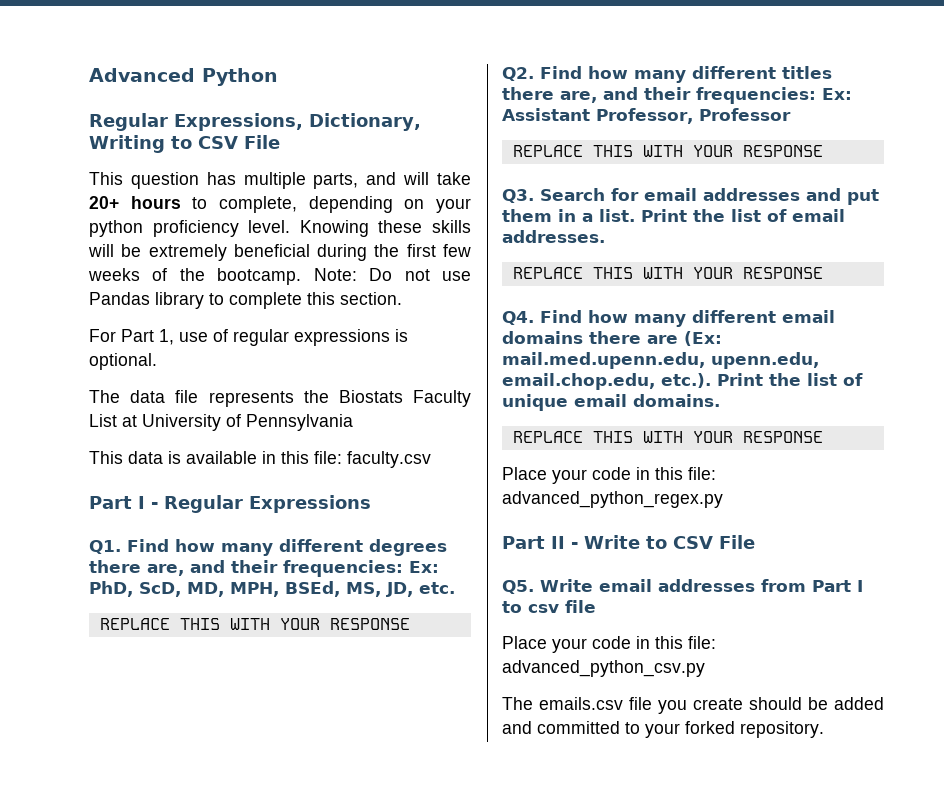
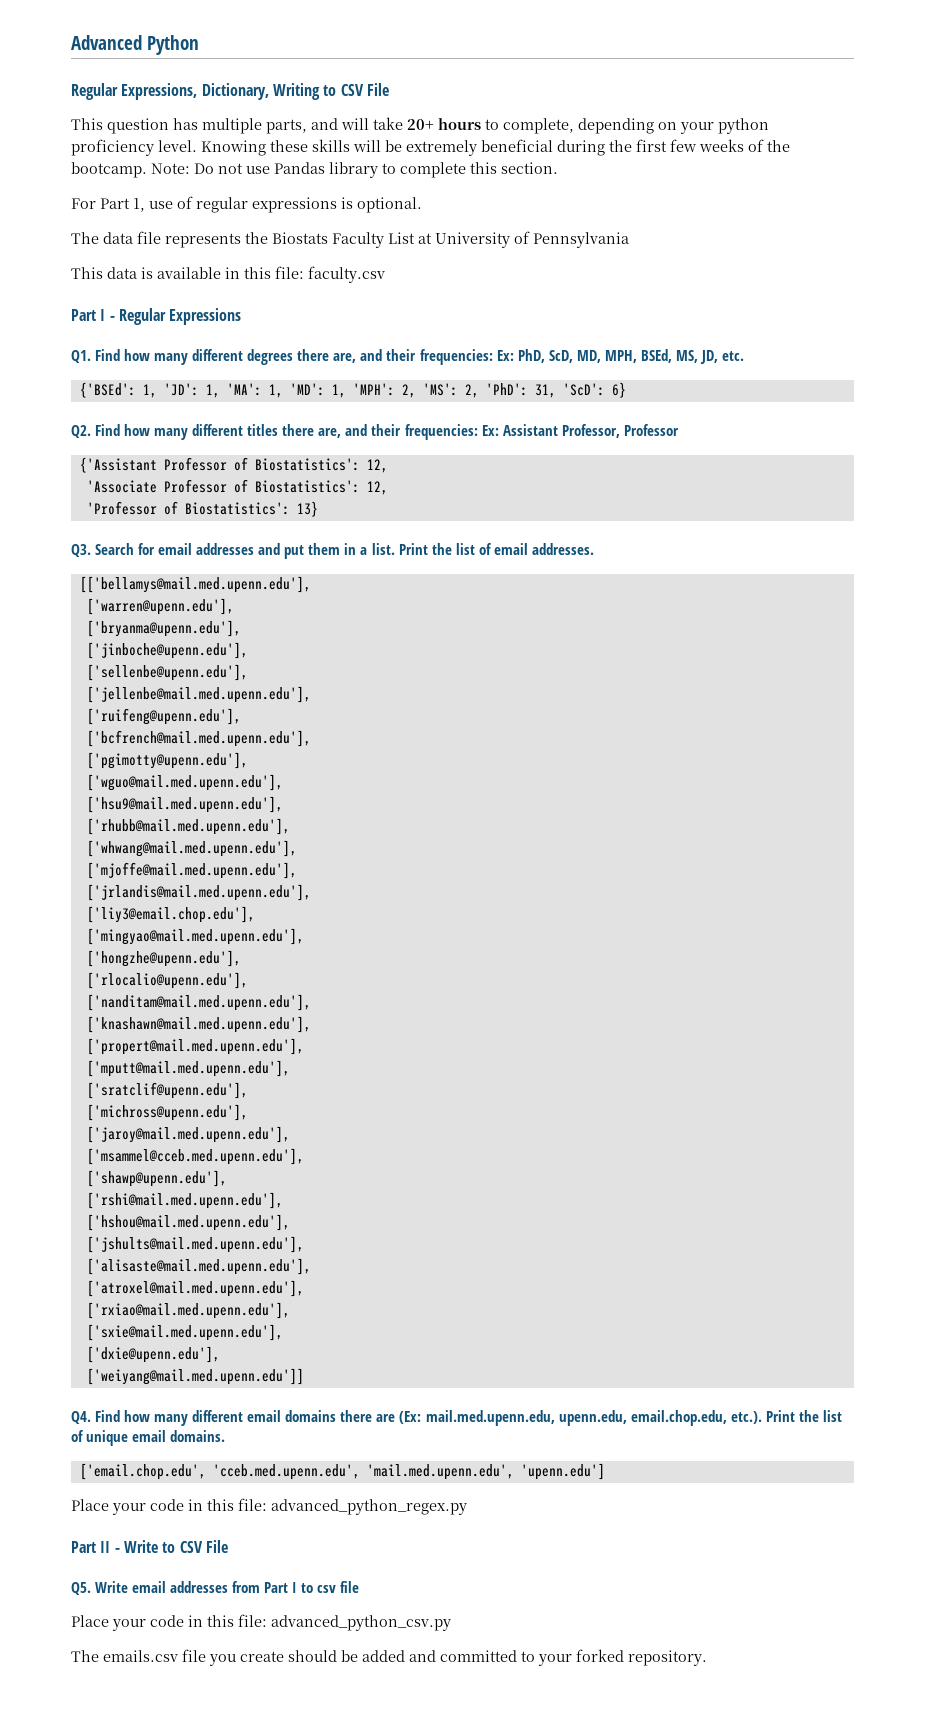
[99,618,410,630] REPLACE THIS WITH YOUR RESPONSE -> [79,382,626,398] {'BSEd': 1, 'JD': 1, 'MA': 1, 'MD': 1, 'MPH': 2, 'MS': 2, 'PhD': 31, 'ScD': 6}
[512,145,823,157] REPLACE THIS WITH YOUR RESPONSE -> [79,457,388,473] [86,479,388,495] [86,501,318,517] {'Assistant Professor of Biostatistics': 12, // 'Associate Professor of Biostatistics': 12, // 'Professor of Biostatistics': 13}
[512,267,823,279] REPLACE THIS WITH YOUR RESPONSE -> [79,576,311,593] [86,598,234,615] [86,620,241,637] [86,642,248,659] [86,664,248,681] [86,686,311,703] [86,708,241,725] [86,730,311,747] [86,752,248,769] [86,774,283,791] [86,796,283,813] [86,818,290,835] [86,840,297,857] [86,862,297,879] [86,884,311,901] [86,906,255,923] [86,928,304,945] [86,950,241,967] [86,972,248,989] [86,994,311,1011] [86,1016,311,1033] [86,1038,304,1055] [86,1060,290,1077] [86,1082,248,1099] [86,1104,248,1121] [86,1126,290,1143] [86,1148,304,1165] [86,1170,227,1187] [86,1192,283,1209] [86,1214,290,1231] [86,1236,304,1253] [86,1258,311,1275] [86,1280,304,1297] [86,1302,290,1319] [86,1324,283,1341] [86,1346,220,1363] [86,1368,304,1385] [['bellamys@mail.med.upenn.edu'], // ['warren@upenn.edu'], // ['bryanma@upenn.edu'], // ['jinboche@upenn.edu'], // ['sellenbe@upenn.edu'], // ['jellenbe@mail.med.upenn.edu'], // ['ruifeng@upenn.edu'], // ['bcfrench@mail.med.upenn.edu'], // ['pgimotty@upenn.edu'], // ['wguo@mail.med.upenn.edu'], // ['hsu9@mail.med.upenn.edu'], // ['rhubb@mail.med.upenn.edu'], // ['whwang@mail.med.upenn.edu'], // ['mjoffe@mail.med.upenn.edu'], // ['jrlandis@mail.med.upenn.edu'], // ['liy3@email.chop.edu'], // ['mingyao@mail.med.upenn.edu'], // ['hongzhe@upenn.edu'], // ['rlocalio@upenn.edu'], // ['nanditam@mail.med.upenn.edu'], // ['knashawn@mail.med.upenn.edu'], // ['propert@mail.med.upenn.edu'], // ['mputt@mail.med.upenn.edu'], // ['sratclif@upenn.edu'], // ['michross@upenn.edu'], // ['jaroy@mail.med.upenn.edu'], // ['msammel@cceb.med.upenn.edu'], // ['shawp@upenn.edu'], // ['rshi@mail.med.upenn.edu'], // ['hshou@mail.med.upenn.edu'], // ['jshults@mail.med.upenn.edu'], // ['alisaste@mail.med.upenn.edu'], // ['atroxel@mail.med.upenn.edu'], // ['rxiao@mail.med.upenn.edu'], // ['sxie@mail.med.upenn.edu'], // ['dxie@upenn.edu'], // ['weiyang@mail.med.upenn.edu']]
[512,431,823,443] REPLACE THIS WITH YOUR RESPONSE -> [79,1463,605,1480] ['email.chop.edu', 'cceb.med.upenn.edu', 'mail.med.upenn.edu', 'upenn.edu']

